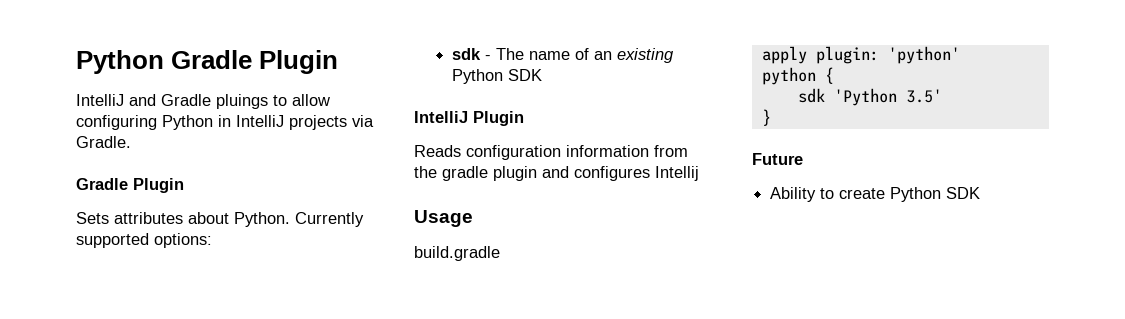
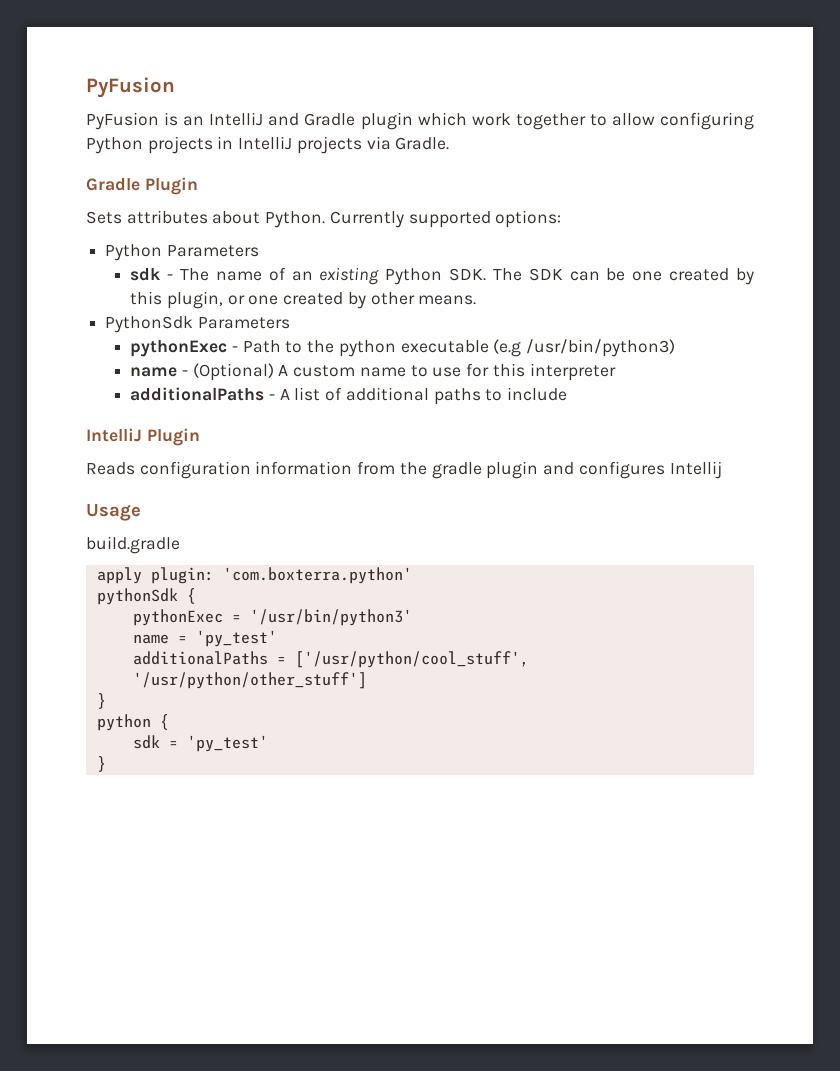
[76,50,339,74] [76,94,268,109] Python Gradle Plugin // IntelliJ and Gradle pluings -> [86,77,175,98] [86,112,586,130] PyFusion // PyFusion is an IntelliJ and Gradle plugin which work together
(213, 122) none -> [147,136,213,154] projects
(212, 240) none -> [105,244,259,261] // Python Parameters
[507,69,542,81] SDK -> [449,268,754,285] [130,291,477,309] [105,316,290,333] [130,339,676,357] [130,363,616,381] [130,387,568,405] SDK. The SDK can be one created by this plugin, or one created by other means. // PythonSdk Parameters // pythonExec - Path to the python executable (e.g /usr/bin/python3) // name - (Optional) A custom name to use for this interpreter // additionalPaths - A list of additional paths to include
[887,46,960,64] 'python' -> [222,567,412,584] [96,588,196,605] [132,609,412,626] [132,630,277,647] [132,651,529,668] [132,672,367,689] [96,693,106,709] 'com.boxterra.python' // pythonSdk { // pythonExec = '/usr/bin/python3' // name = 'py_test' // additionalPaths = ['/usr/python/cool_stuff', '/usr/python/other_stuff'] // }
[833,88,942,106] [761,109,771,126] [752,153,803,165] [770,187,981,202] 'Python 3.5' // } // Future // Ability to create Python SDK -> [168,735,268,752] [96,756,106,772] = 'py_test' // }

